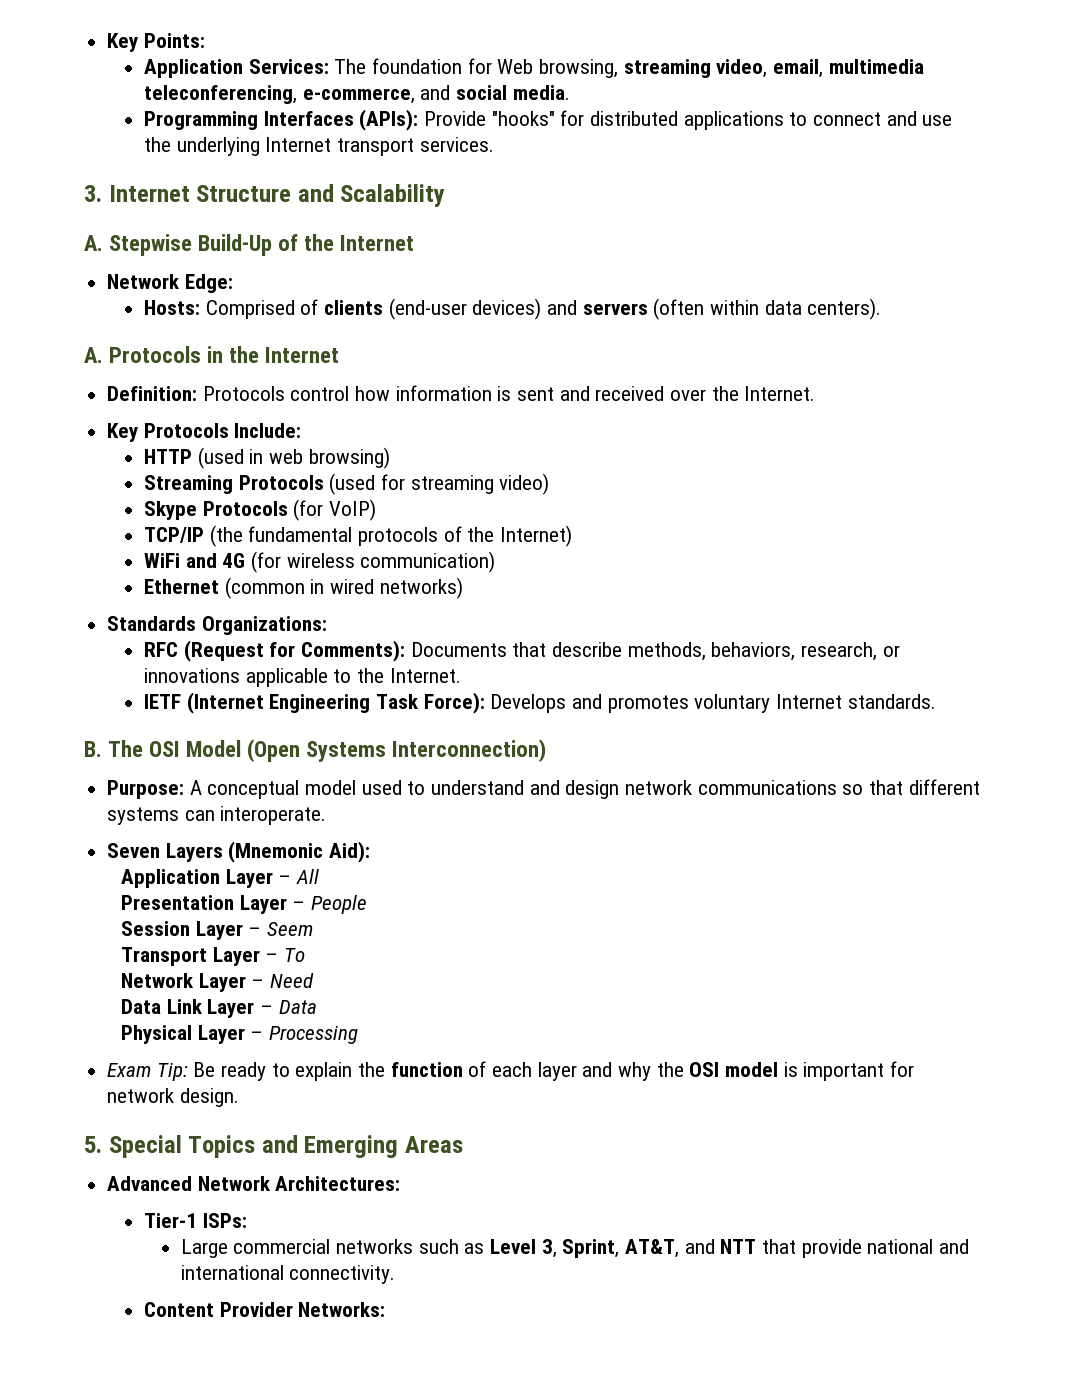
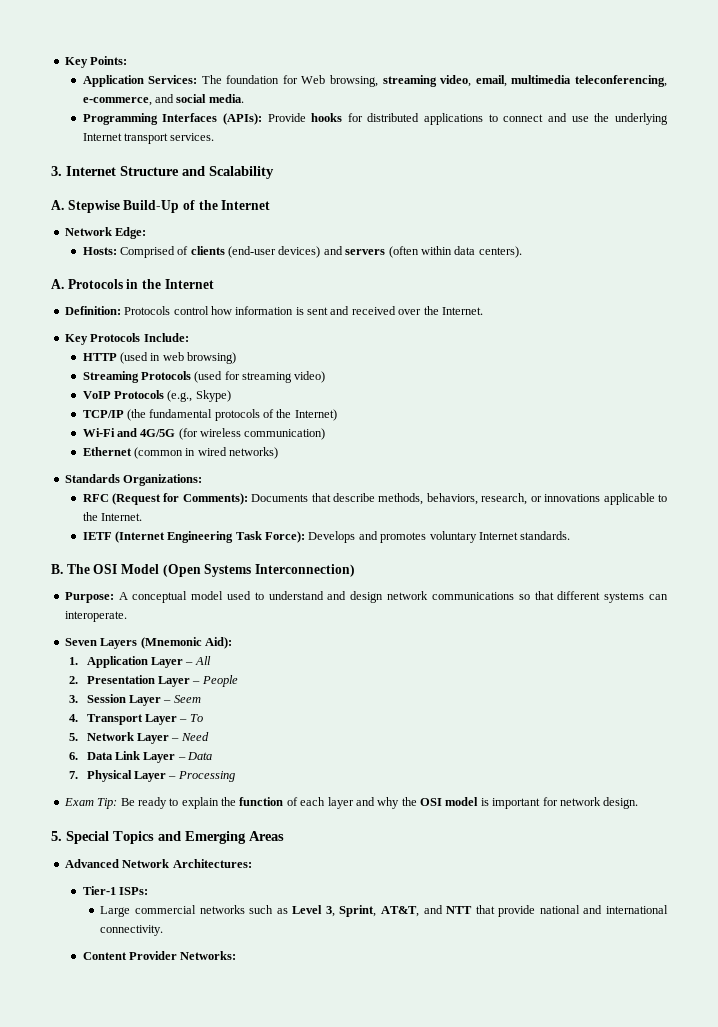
[491,111,555,126] "hooks" -> [311,113,343,122] hooks
[143,499,376,521] Skype Protocols (for VoIP) -> [82,390,231,402] VoIP Protocols (e.g., Skype)
[143,553,246,568] WiFi and 4G -> [82,428,176,437] Wi-Fi and 4G/5G
(371, 852) none -> [68,657,78,665] 1.
(319, 876) none -> [68,676,78,684] 2.
(367, 904) none -> [68,695,78,703] 3.
(313, 929) none -> [68,714,78,722] 4.
(305, 955) none -> [68,733,78,741] 5.
(314, 980) none -> [68,752,78,760] 6.
(317, 1007) none -> [68,771,78,779] 7.

